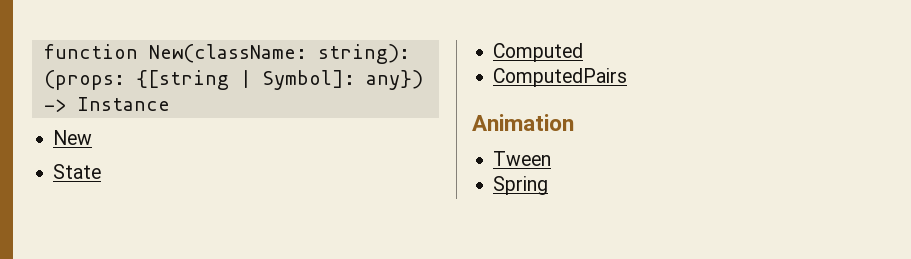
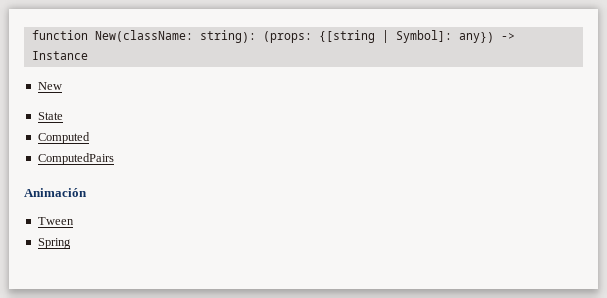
[472,114,574,131] Animation -> [24,188,87,197] Animación

